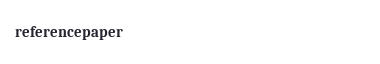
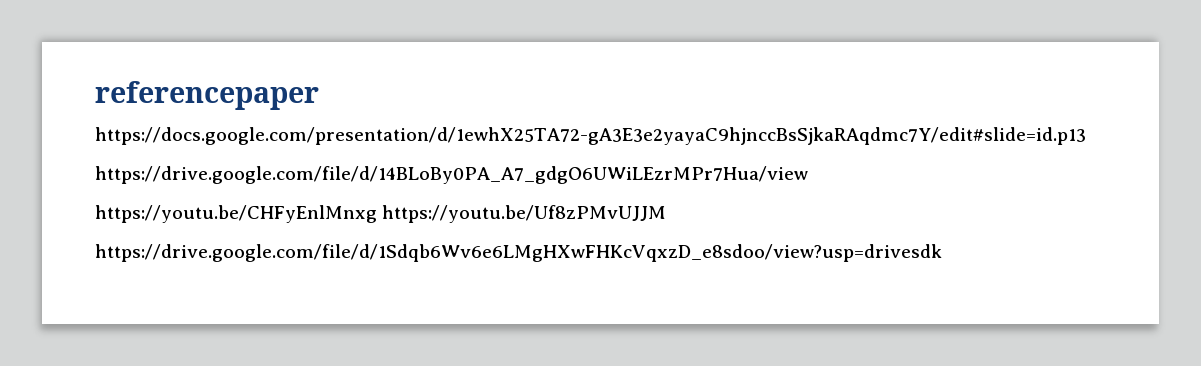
(123, 33) none -> [95,127,1086,145] [95,166,808,184] [95,205,667,223] [95,244,942,262] // https://docs.google.com/presentation/d/1ewhX25TA72-gA3E3e2yayaC9hjnccBsSjkaRAqdmc7Y/edit#slide=id.p13 // https://drive.google.com/file/d/14BLoBy0PA_A7_gdgO6UWiLEzrMPr7Hua/view // https://youtu.be/CHFyEnlMnxg https://youtu.be/Uf8zPMvUJJM // https://drive.google.com/file/d/1Sdqb6Wv6e6LMgHXwFHKcVqxzD_e8sdoo/view?usp=drivesdk

